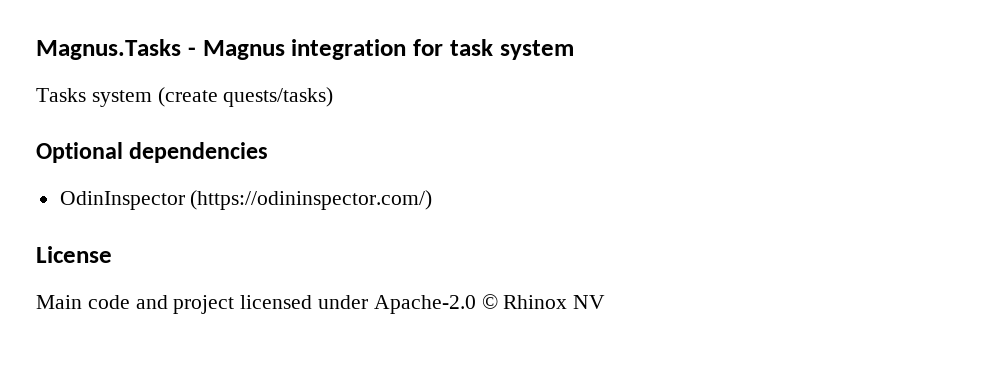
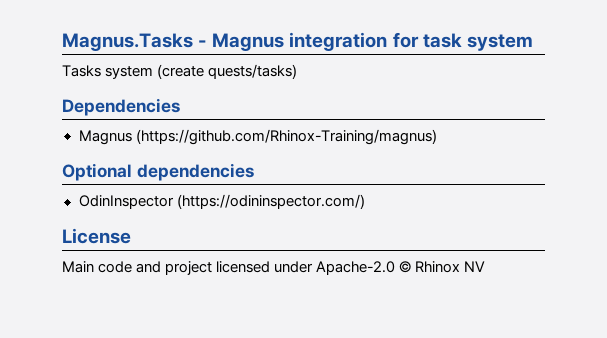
(334, 97) none -> [62,98,180,116] [78,129,437,145] // Dependencies // Magnus (https://github.com/Rhinox-Training/magnus)

